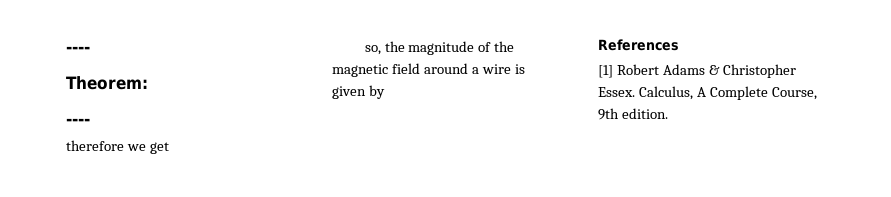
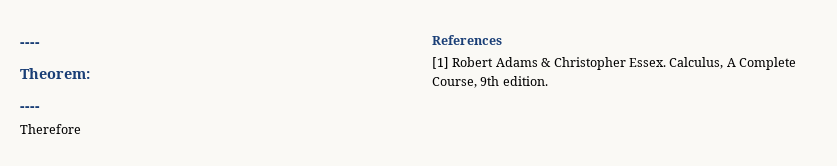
[66,140,169,154] [364,41,515,55] [332,63,525,77] [332,85,385,99] therefore we get // so, the magnitude of the magnetic field around a wire is given by -> [20,124,81,134] Therefore

